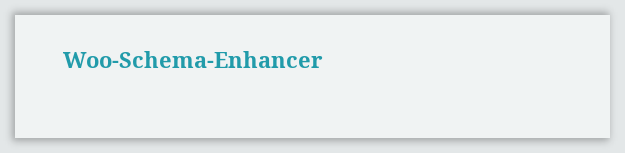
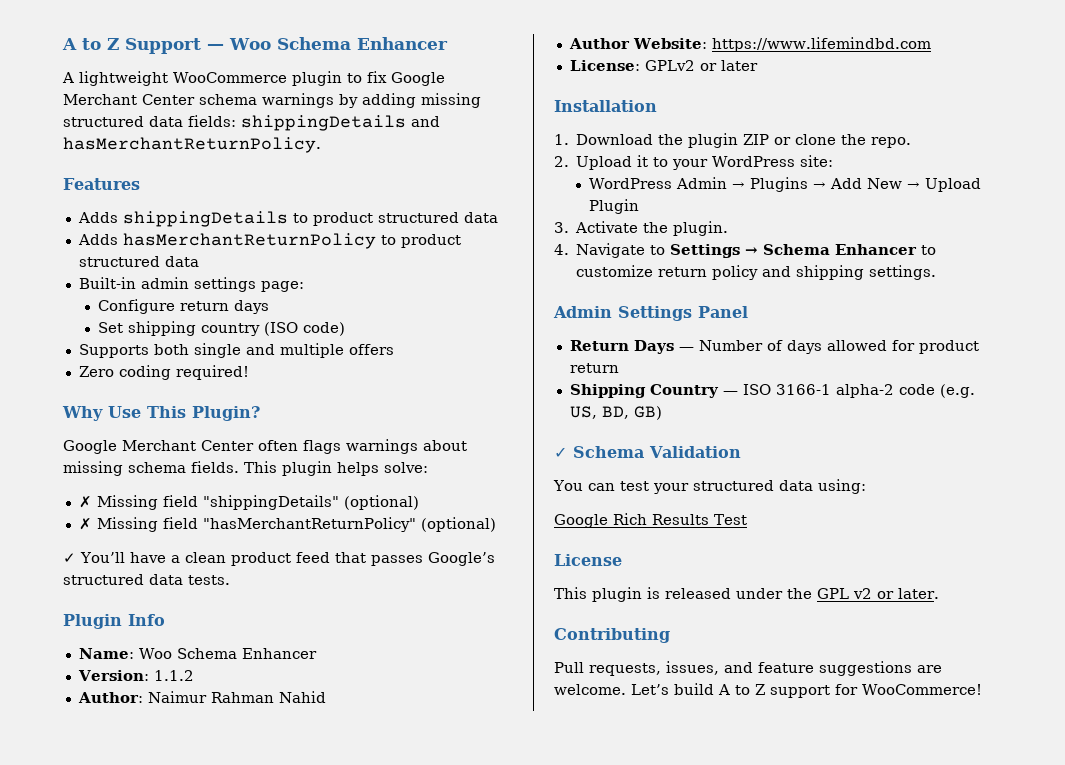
[63,51,323,68] Woo-Schema-Enhancer -> [62,37,448,54] [62,71,445,86] [63,93,481,108] [63,115,440,131] [63,137,321,153] [63,178,140,190] [77,211,498,227] [77,233,461,249] [78,256,199,267] [78,277,304,292] [97,299,269,314] [97,321,345,336] [78,343,394,358] [78,365,249,380] [62,406,260,421] [63,439,467,454] [63,461,428,476] [78,495,419,510] [78,517,496,532] [63,552,495,566] [63,574,230,585] [63,614,165,629] [78,648,317,659] [77,670,194,681] [77,691,326,703] [568,37,931,52] [569,60,758,71] [554,100,657,112] [554,133,912,148] [554,155,834,170] [588,177,981,192] [588,199,639,214] [554,221,729,236] [554,243,937,258] [576,265,937,280] [553,306,748,321] [569,340,979,354] [569,363,619,373] [569,384,975,398] [569,406,662,420] [554,446,741,458] [553,479,866,494] [554,513,747,528] [554,554,622,566] [554,587,939,602] [554,628,670,643] [554,661,942,676] [554,683,982,698] A to Z Support — Woo Schema Enhancer // A lightweight WooCommerce plugin to fix Google Merchant Center schema warnings by adding missing structured data fields: shippingDetails and hasMerchantReturnPolicy. // Features // Adds shippingDetails to product structured data // Adds hasMerchantReturnPolicy to product structured data // Built-in admin settings page: // Configure return days // Set shipping country (ISO code) // Supports both single and multiple offers // Zero coding required! // Why Use This Plugin? // Google Merchant Center often flags warnings about missing schema fields. This plugin helps solve: // ✗ Missing field "shippingDetails" (optional) // ✗ Missing field "hasMerchantReturnPolicy" (optional) // ✓ You’ll have a clean product feed that passes Google’s structured data tests. // Plugin Info // Name: Woo Schema Enhancer // Version: 1.1.2 // Author: Naimur Rahman Nahid // Author Website: https://www.lifemindbd.com // License: GPLv2 or later // Installation // 1. Download the plugin ZIP or clone the repo. // 2. Upload it to your WordPress site: // WordPress Admin → Plugins → Add New → Upload Plugin // 3. Activate the plugin. // 4. Navigate to Settings → Schema Enhancer to customize return policy and shipping settings. // Admin Settings Panel // Return Days — Number of days allowed for product return // Shipping Country — ISO 3166-1 alpha-2 code (e.g. US, BD, GB) // ✓ Schema Validation // You can test your structured data using: // Google Rich Results Test // License // This plugin is released under the GPL v2 or later. // Contributing // Pull requests, issues, and feature suggestions are welcome. Let’s build A to Z support for WooCommerce!

